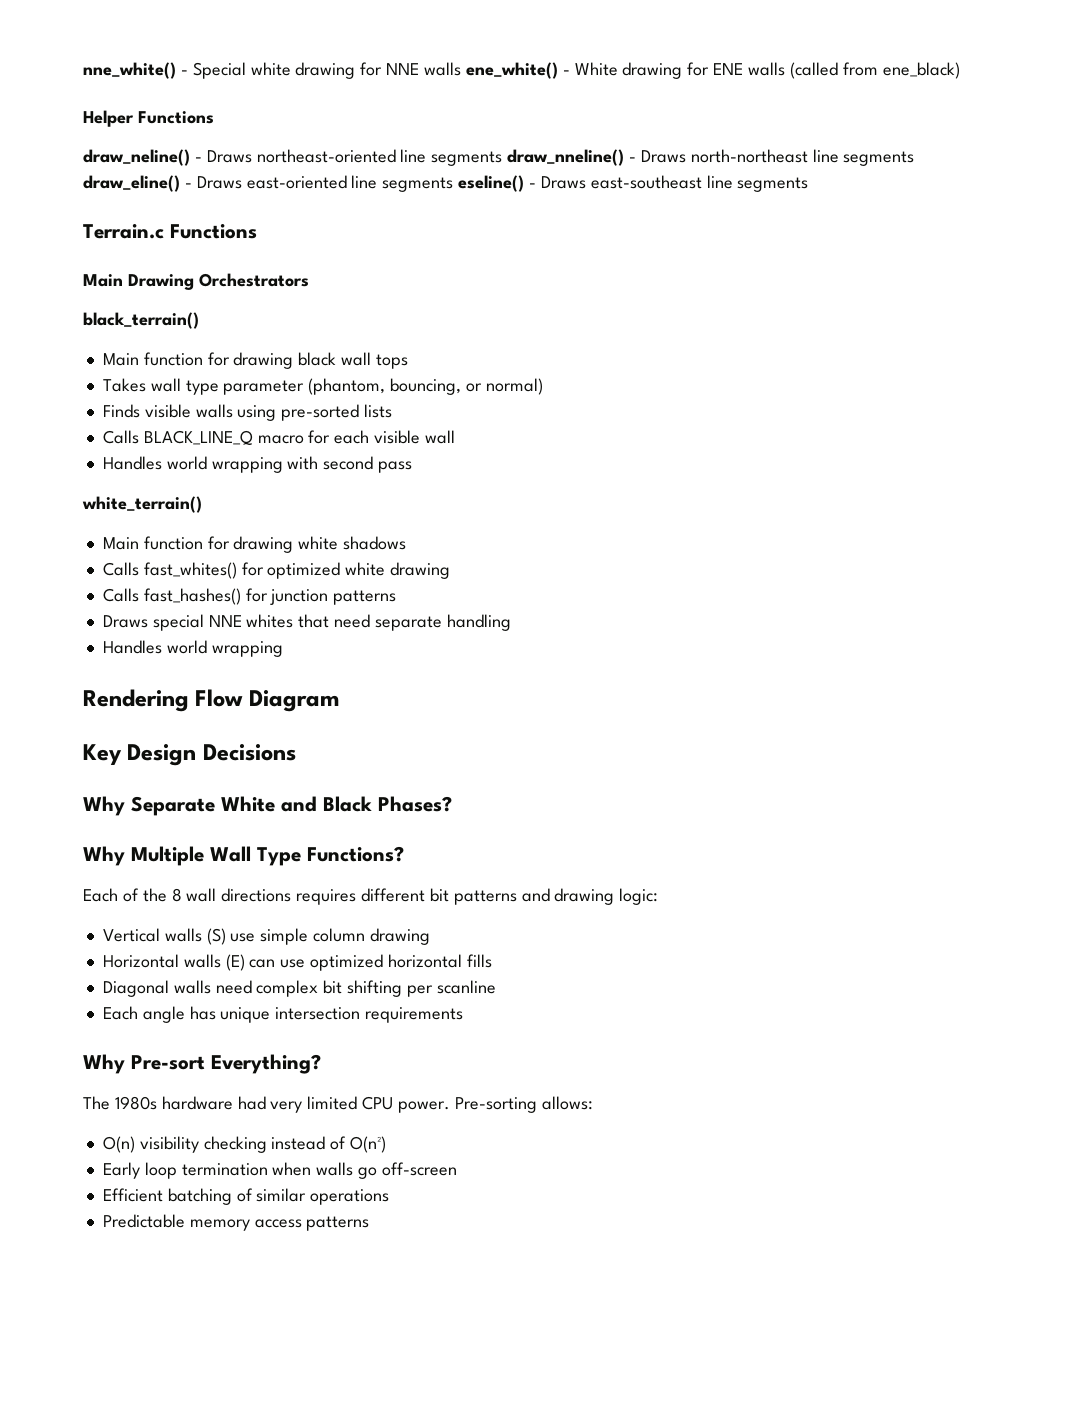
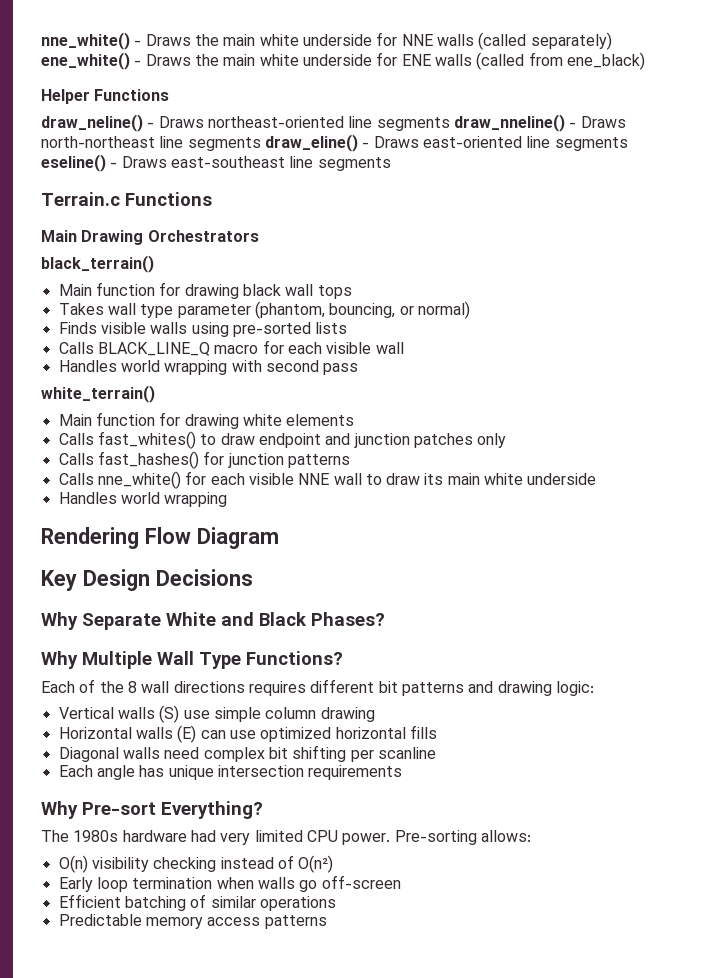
[192,62,683,79] Special white drawing for NNE walls ene_white() - White drawing -> [145,32,612,50] [41,52,372,70] Draws the main white underside for NNE walls (called separately) ene_white() - Draws the main white underside
[343,536,407,550] shadows -> [286,414,355,426] elements
[241,562,451,579] for optimized white drawing -> [200,433,507,448] to draw endpoint and junction patches only
[102,614,511,631] Draws special NNE whites that need separate handling -> [58,471,597,489] Calls nne_white() for each visible NNE wall to draw its main white underside

